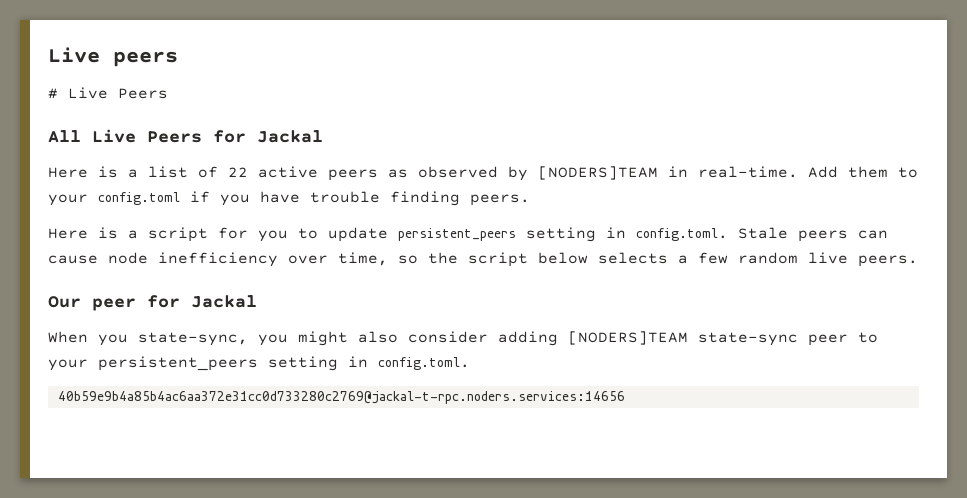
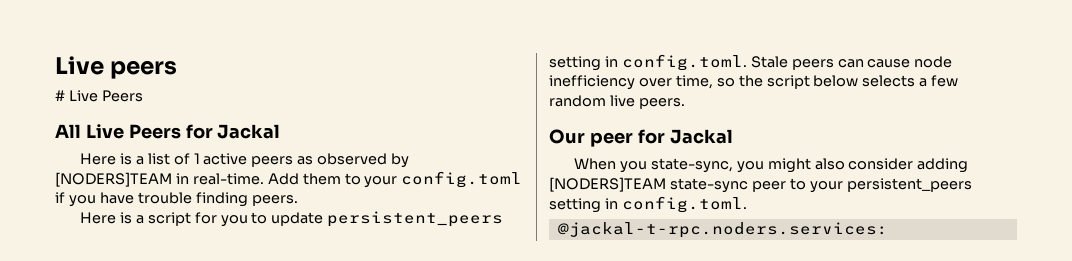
[228,167,248,177] 22 -> [193,153,200,164] 1
[57,391,625,404] 40b59e9b4a85b4ac6aa372e31cc0d733280c2769@jackal-t-rpc.noders.services:14656 -> [557,222,888,238] @jackal-t-rpc.noders.services:

